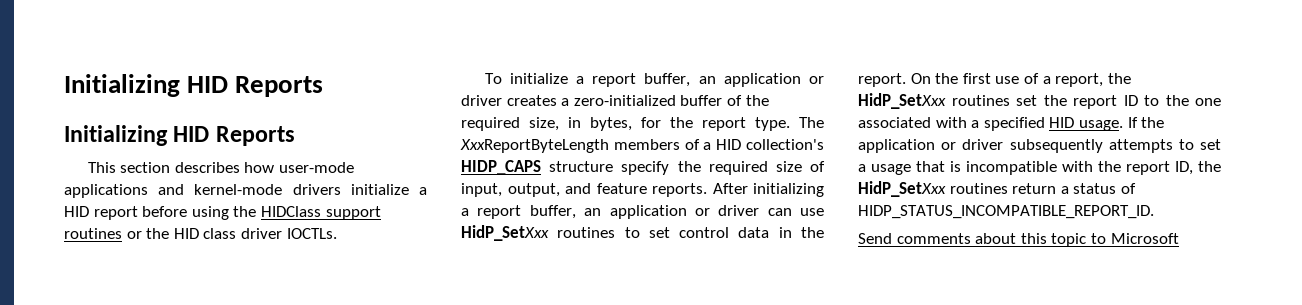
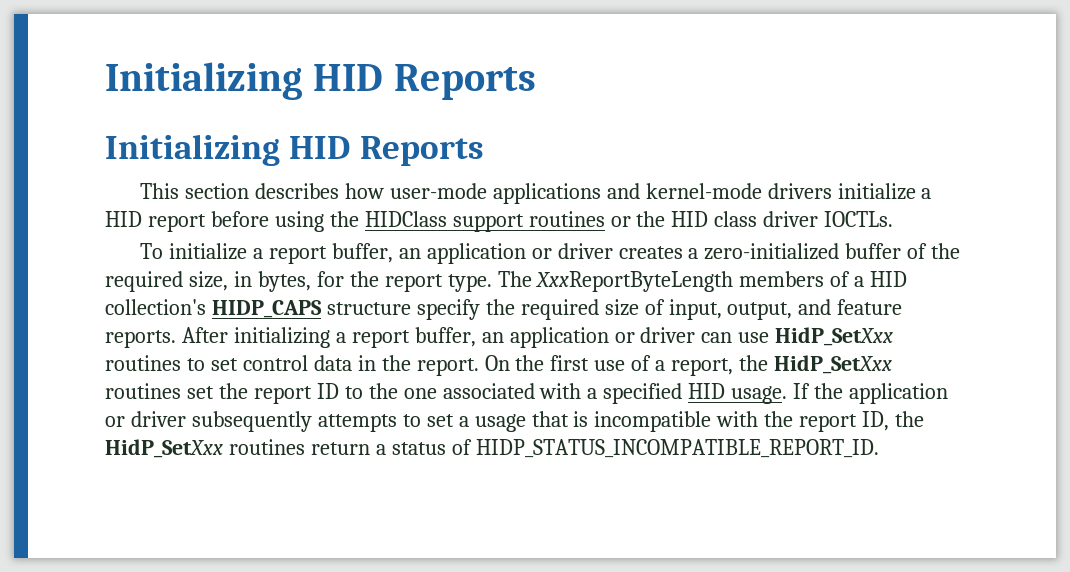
[858,233,1179,247] // Send comments about this topic to Microsoft -> (879, 448) none

